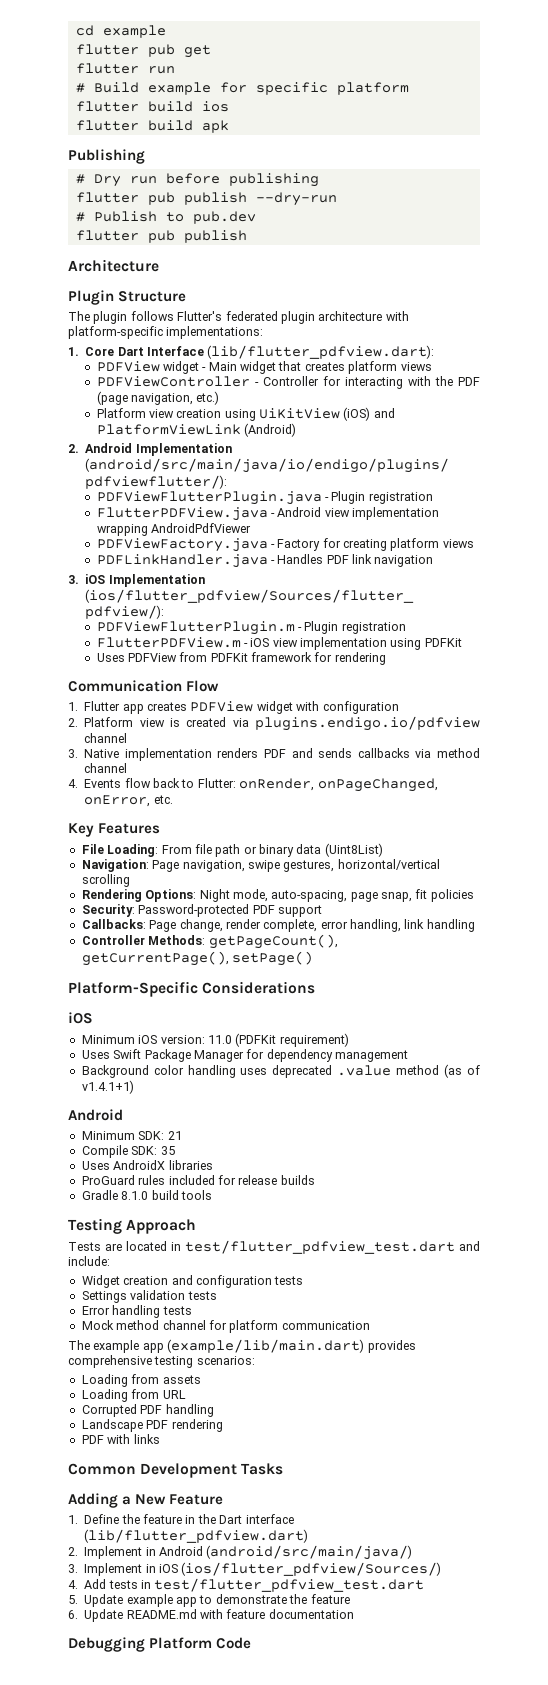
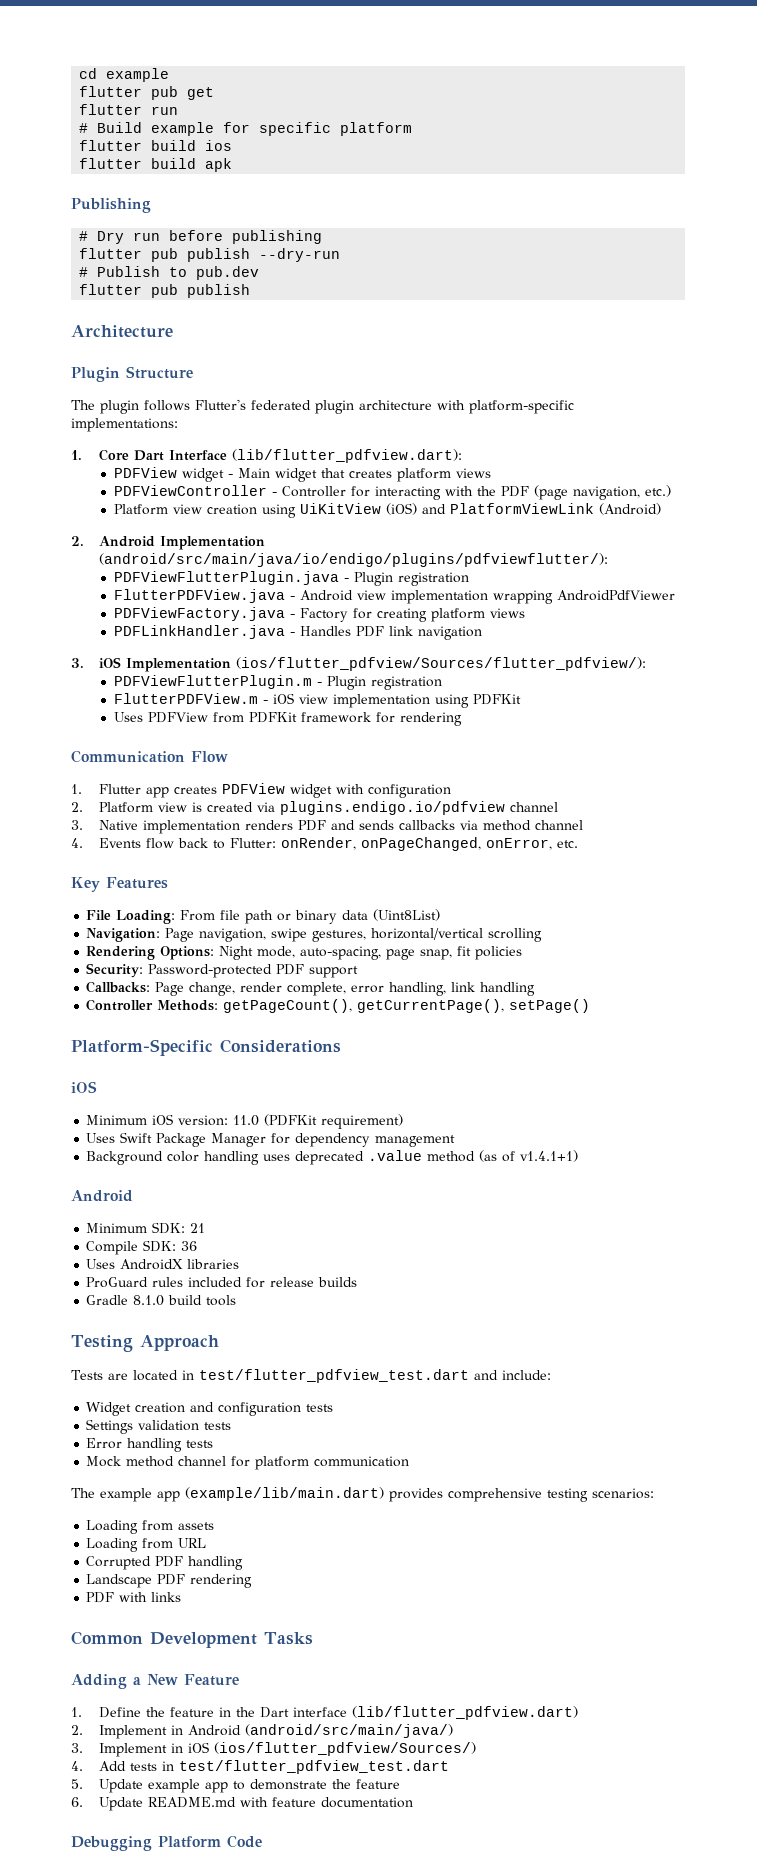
[160,1146,175,1155] 35 -> [181,1241,198,1251] 36

